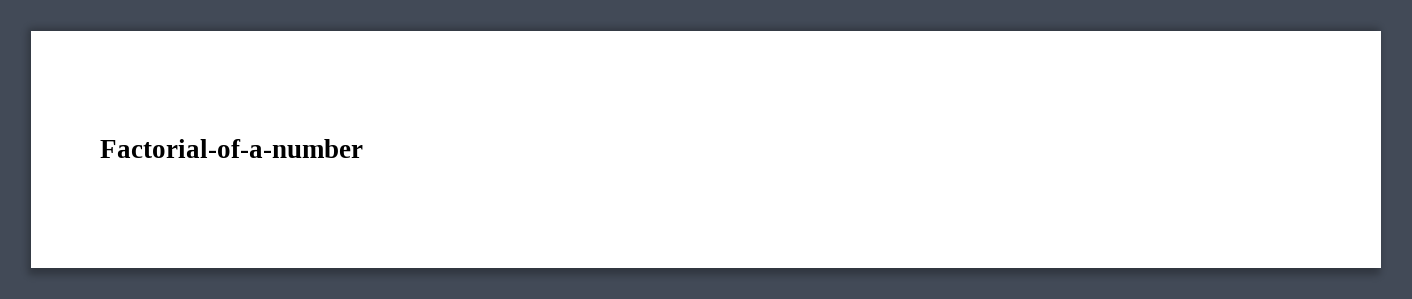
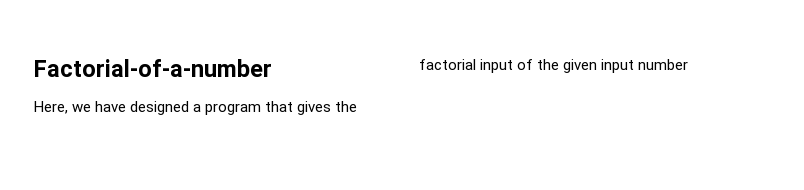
(363, 148) none -> [34,101,358,115] [419,59,689,73] // Here, we have designed a program that gives the factorial input of the given input number

